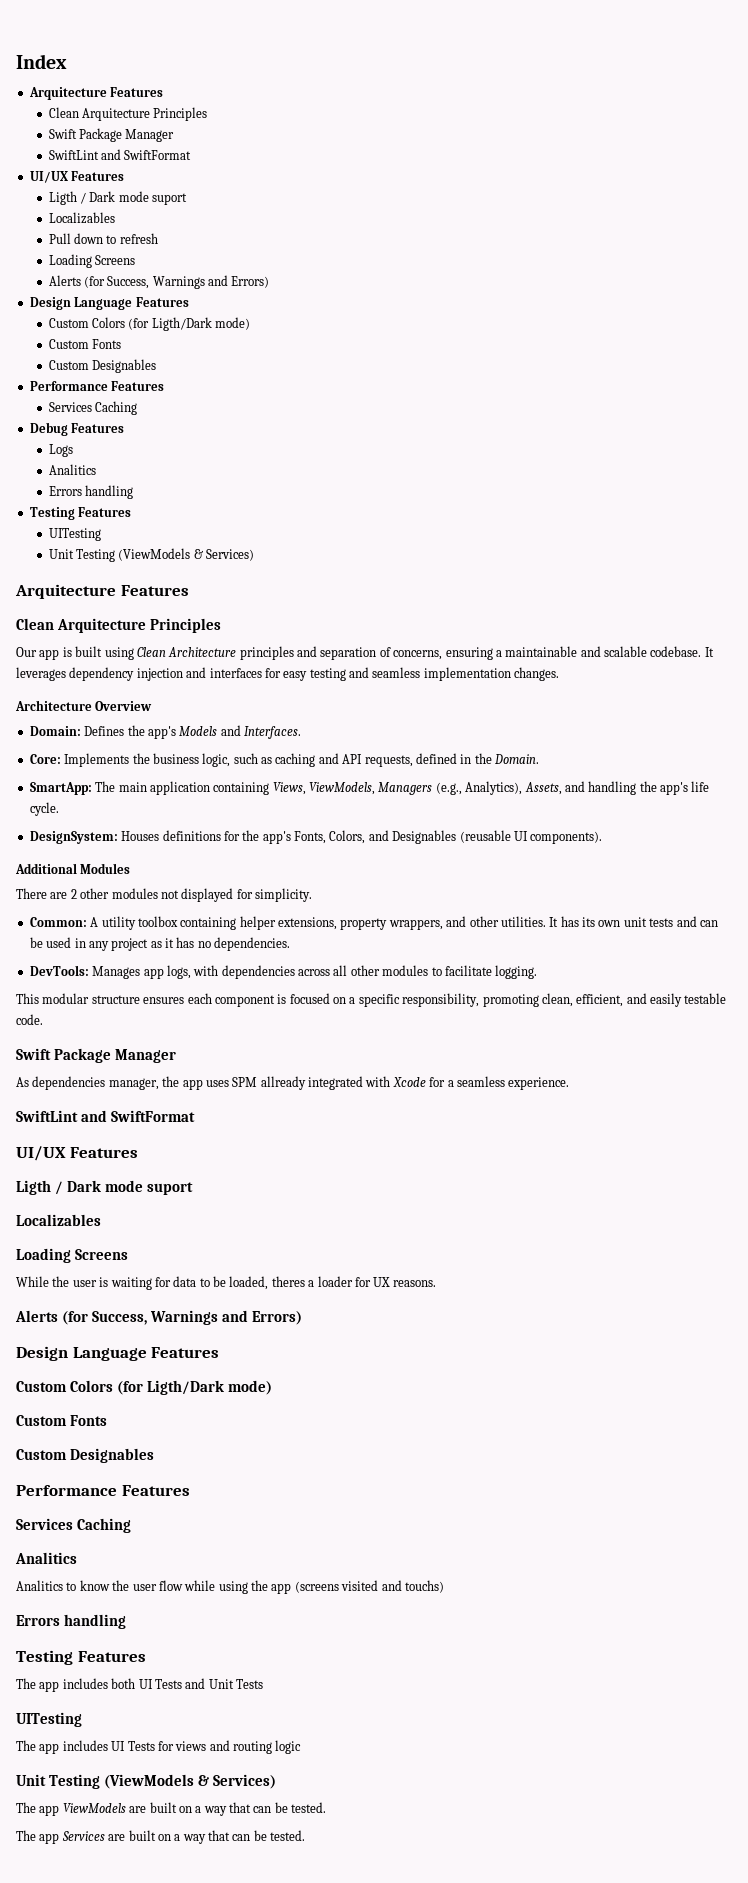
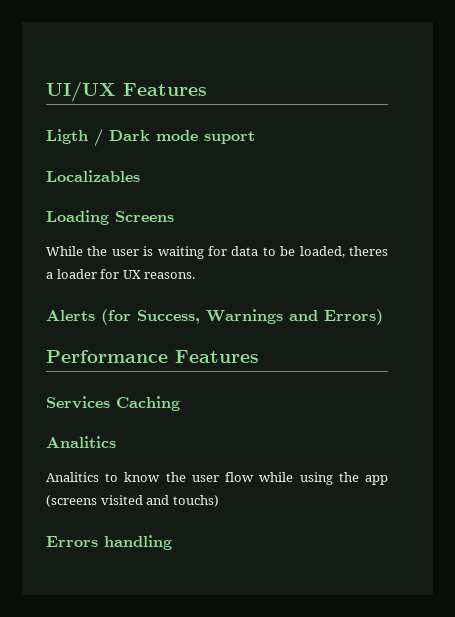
[16,54,67,69] [28,87,164,100] [48,107,208,121] [48,128,175,142] [48,149,192,160] [29,171,125,183] [48,191,188,205] [48,212,115,224] [48,233,158,244] [48,254,135,268] [48,275,270,289] [29,297,189,310] [48,317,251,331] [48,339,121,349] [48,359,156,373] [29,381,165,391] [48,401,137,415] [29,422,125,436] [48,444,73,457] [48,464,96,475] [48,485,133,499] [29,507,132,520] [48,528,101,541] [48,548,255,562] [15,584,189,599] [16,618,221,633] [16,646,714,660] [16,667,560,681] [15,700,153,711] [29,725,301,739] [29,753,539,767] [29,781,710,795] [29,802,59,816] [29,830,603,844] [15,863,131,874] [16,888,312,902] [29,916,718,930] [29,937,291,951] [29,965,538,979] [16,993,727,1007] [16,1014,43,1025] [16,1048,176,1063] [16,1076,570,1090] [16,1110,195,1122] Index // Arquitecture Features // Clean Arquitecture Principles // Swift Package Manager // SwiftLint and SwiftFormat // UI/UX Features // Ligth / Dark mode suport // Localizables // Pull down to refresh // Loading Screens // Alerts (for Success, Warnings and Errors) // Design Language Features // Custom Colors (for Ligth/Dark mode) // Custom Fonts // Custom Designables // Performance Features // Services Caching // Debug Features // Logs // Analitics // Errors handling // Testing Features // UITesting // Unit Testing (ViewModels & Services) // Arquitecture Features // Clean Arquitecture Principles // Our app is built using Clean Architecture principles and separation of concerns, ensuring a maintainable and scalable codebase. It leverages dependency injection and interfaces for easy testing and seamless implementation changes. // Architecture Overview // Domain: Defines the app's Models and Interfaces. // Core: Implements the business logic, such as caching and API requests, defined in the Domain. // SmartApp: The main application containing Views, ViewModels, Managers (e.g., Analytics), Assets, and handling the app's life cycle. // DesignSystem: Houses definitions for the app's Fonts, Colors, and Designables (reusable UI components). // Additional Modules // There are 2 other modules not displayed for simplicity. // Common: A utility toolbox containing helper extensions, property wrappers, and other utilities. It has its own unit tests and can be used in any project as it has no dependencies. // DevTools: Manages app logs, with dependencies across all other modules to facilitate logging. // This modular structure ensures each component is focused on a specific responsibility, promoting clean, efficient, and easily testable code. // Swift Package Manager // As dependencies manager, the app uses SPM allready integrated with Xcode for a seamless experience. // SwiftLint and SwiftFormat // -> (46, 91) none
[16,1346,220,1361] [16,1380,272,1395] [16,1415,107,1426] [16,1448,154,1463] // Design Language Features // Custom Colors (for Ligth/Dark mode) // Custom Fonts // Custom Designables -> (383, 317) none
[16,1650,146,1665] [16,1678,263,1692] [16,1712,82,1727] [16,1740,302,1754] [16,1774,276,1789] [16,1802,327,1816] [16,1830,306,1844] // Testing Features // The app includes both UI Tests and Unit Tests // UITesting // The app includes UI Tests for views and routing logic // Unit Testing (ViewModels & Services) // The app ViewModels are built on a way that can be tested. // The app Services are built on a way that can be tested. -> (172, 542) none

